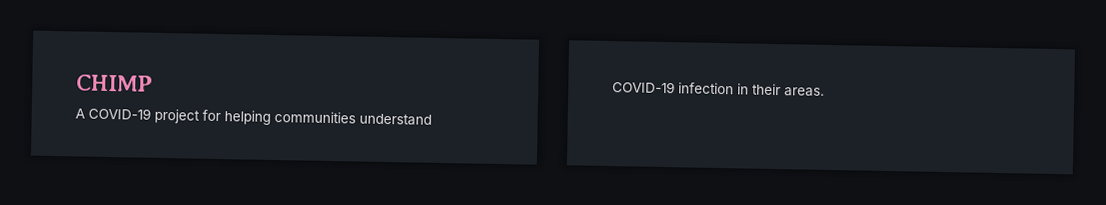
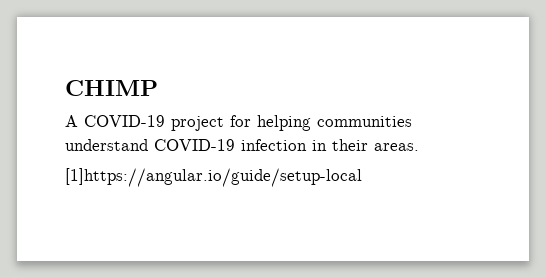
(825, 92) none -> [65,168,362,187] // [1]https://angular.io/guide/setup-local

